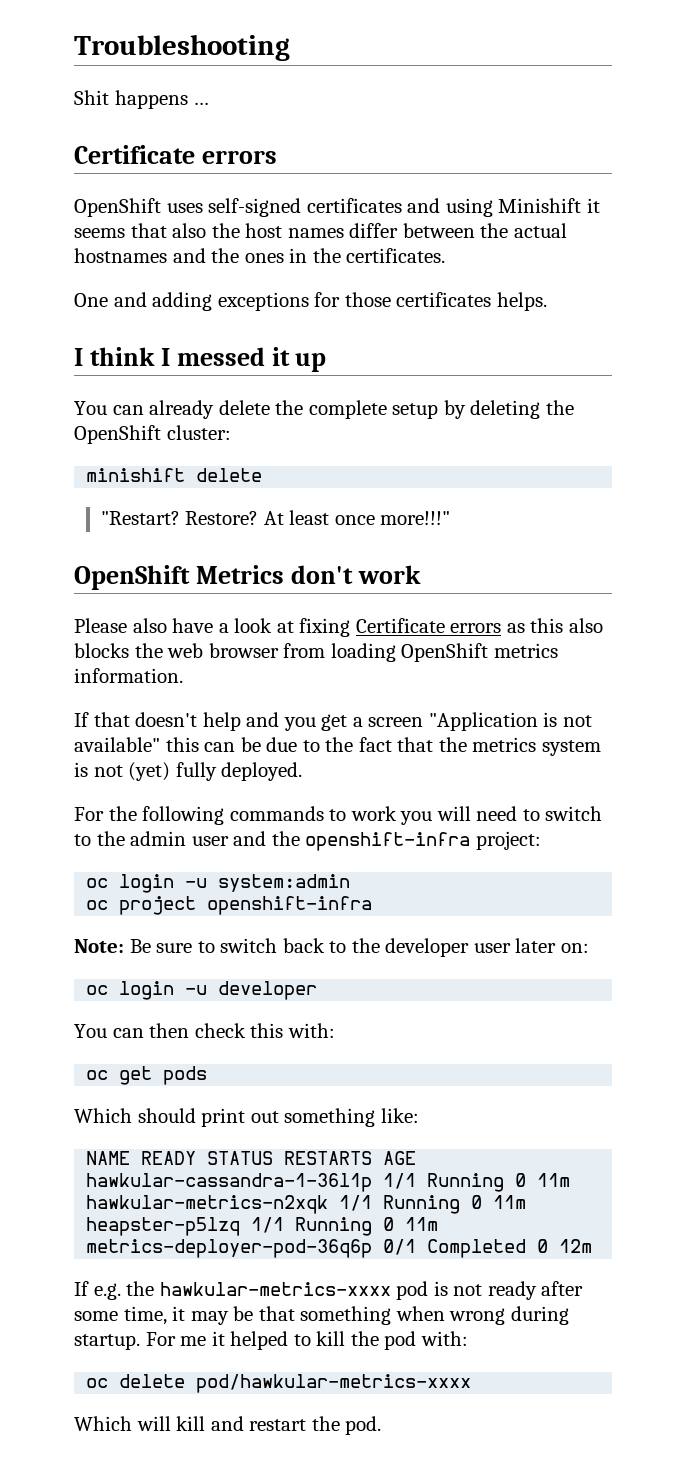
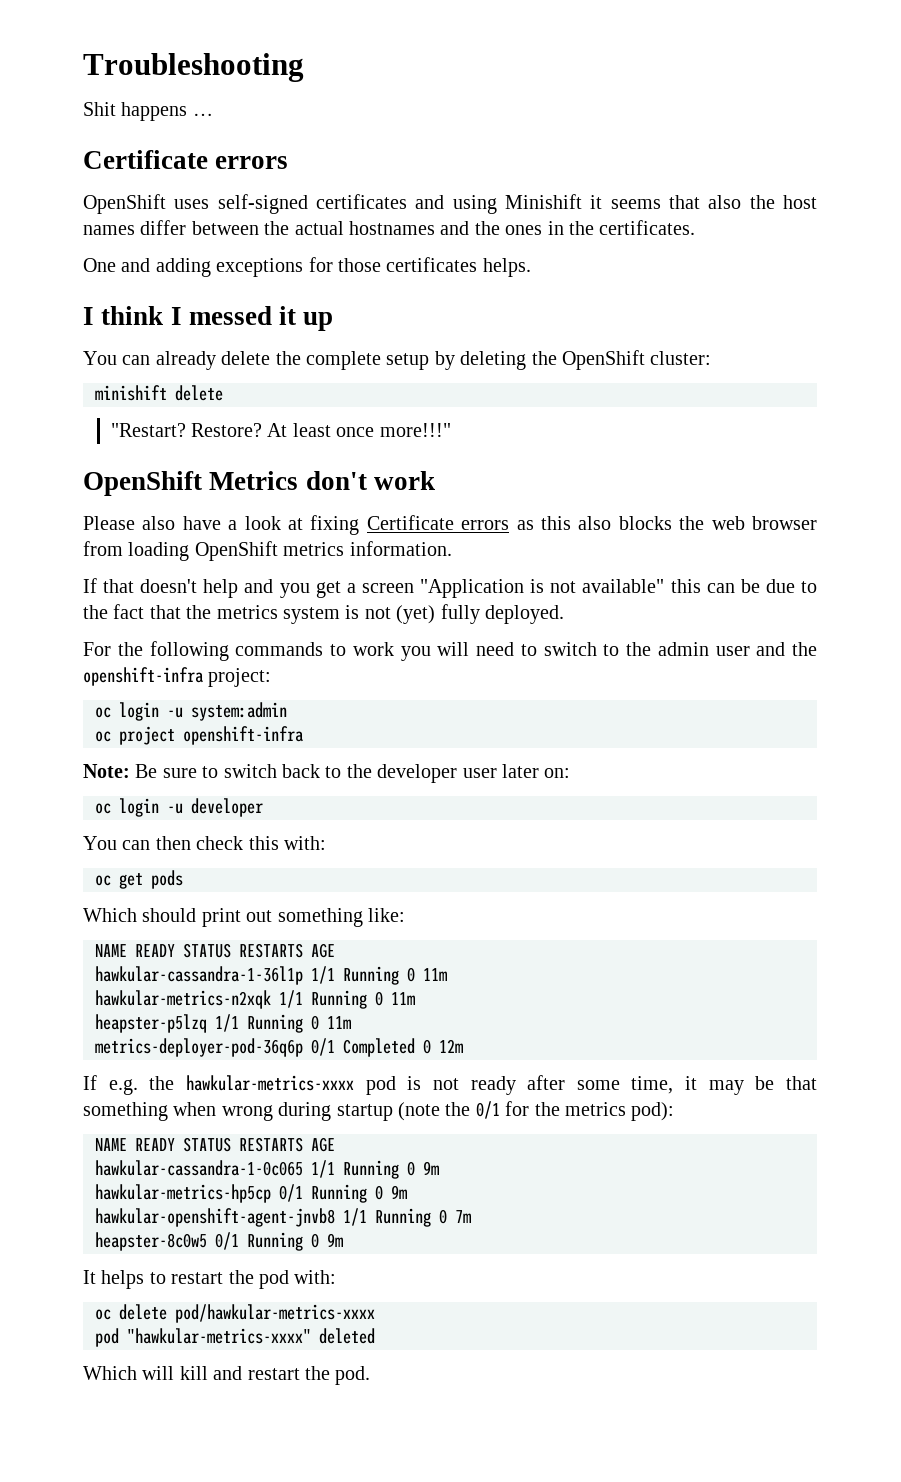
[74,1331,346,1350] startup. For me it helped to kill -> [336,1101,675,1121] [95,1137,335,1152] [95,1160,439,1179] [95,1184,407,1203] [95,1208,471,1227] [95,1232,343,1251] [83,1270,224,1289] startup (note the 0/1 for the metrics pod): // NAME READY STATUS RESTARTS AGE // hawkular-cassandra-1-0c065 1/1 Running 0 9m // hawkular-metrics-hp5cp 0/1 Running 0 9m // hawkular-openshift-agent-jnvb8 1/1 Running 0 7m // heapster-8c0w5 0/1 Running 0 9m // It helps to restart
(472, 1383) none -> [95,1328,375,1347] // pod "hawkular-metrics-xxxx" deleted

